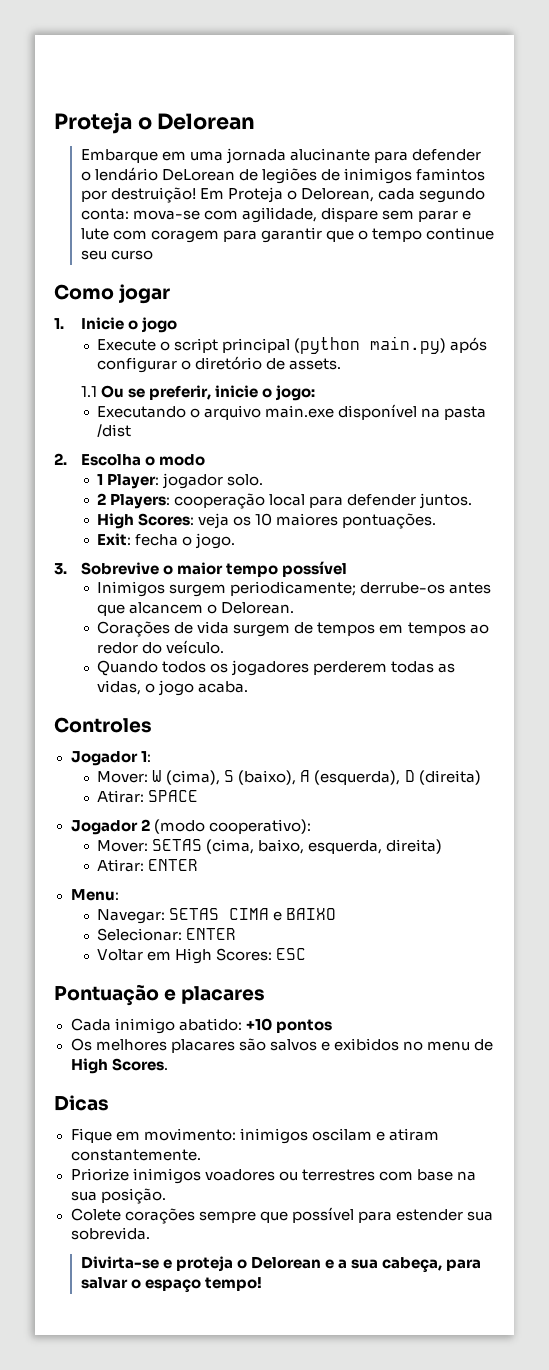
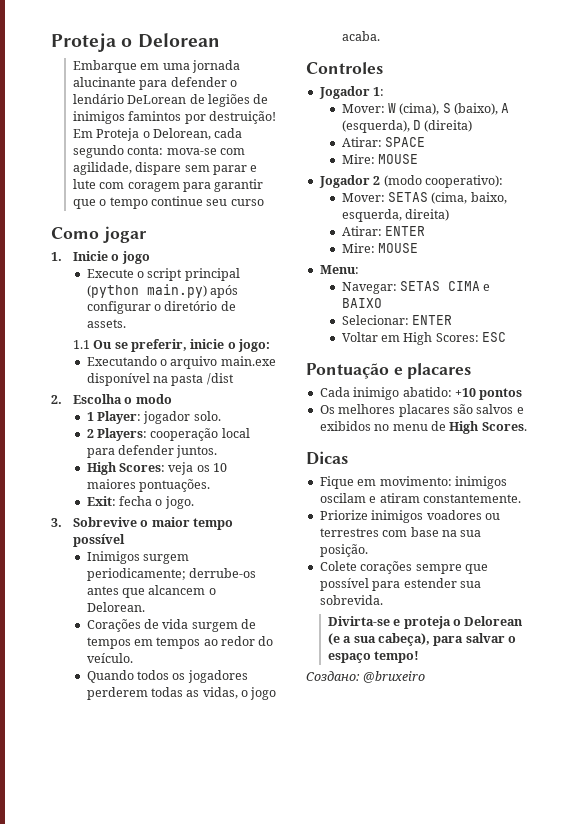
(199, 796) none -> [341,154,418,164] // Mire: MOUSE
(199, 865) none -> [341,243,418,253] // Mire: MOUSE
[324,1259,334,1269] e -> [327,633,340,645] (e
[382,1257,443,1273] cabeça, -> [377,633,430,646] cabeça),
(262, 1284) none -> [306,671,426,683] // Создано: @bruxeiro

